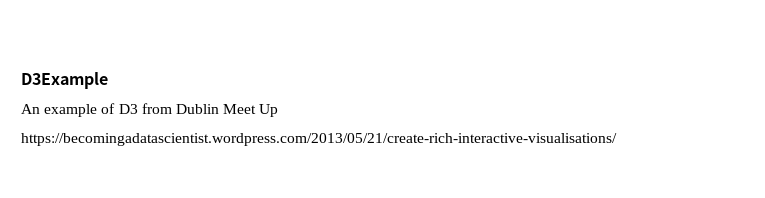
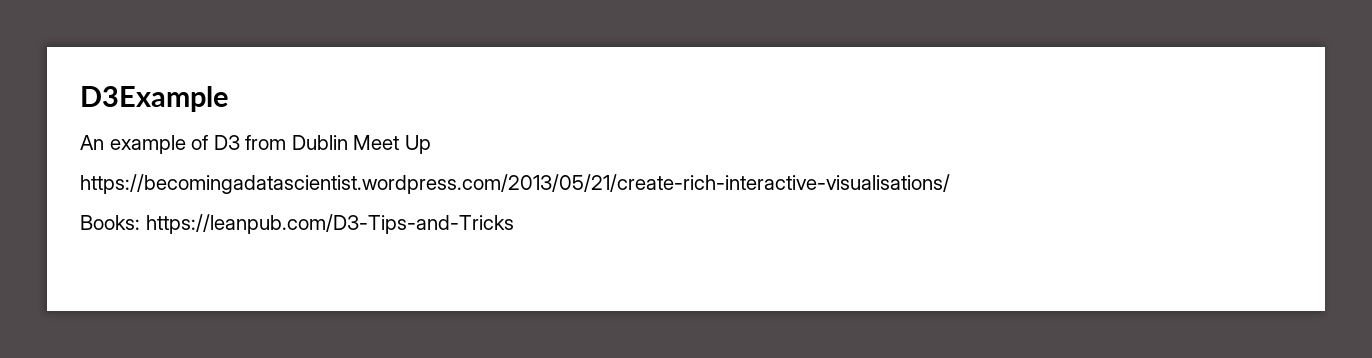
(617, 139) none -> [80,214,514,234] // Books: https://leanpub.com/D3-Tips-and-Tricks

